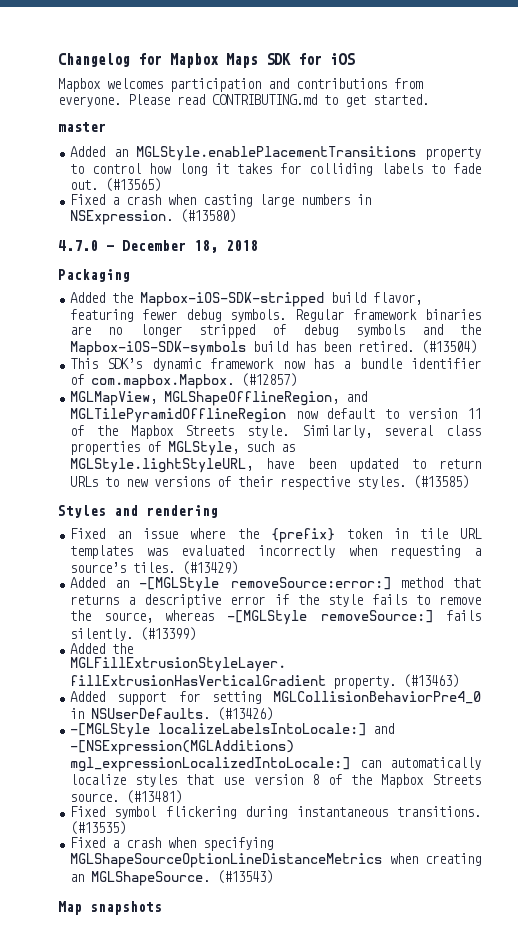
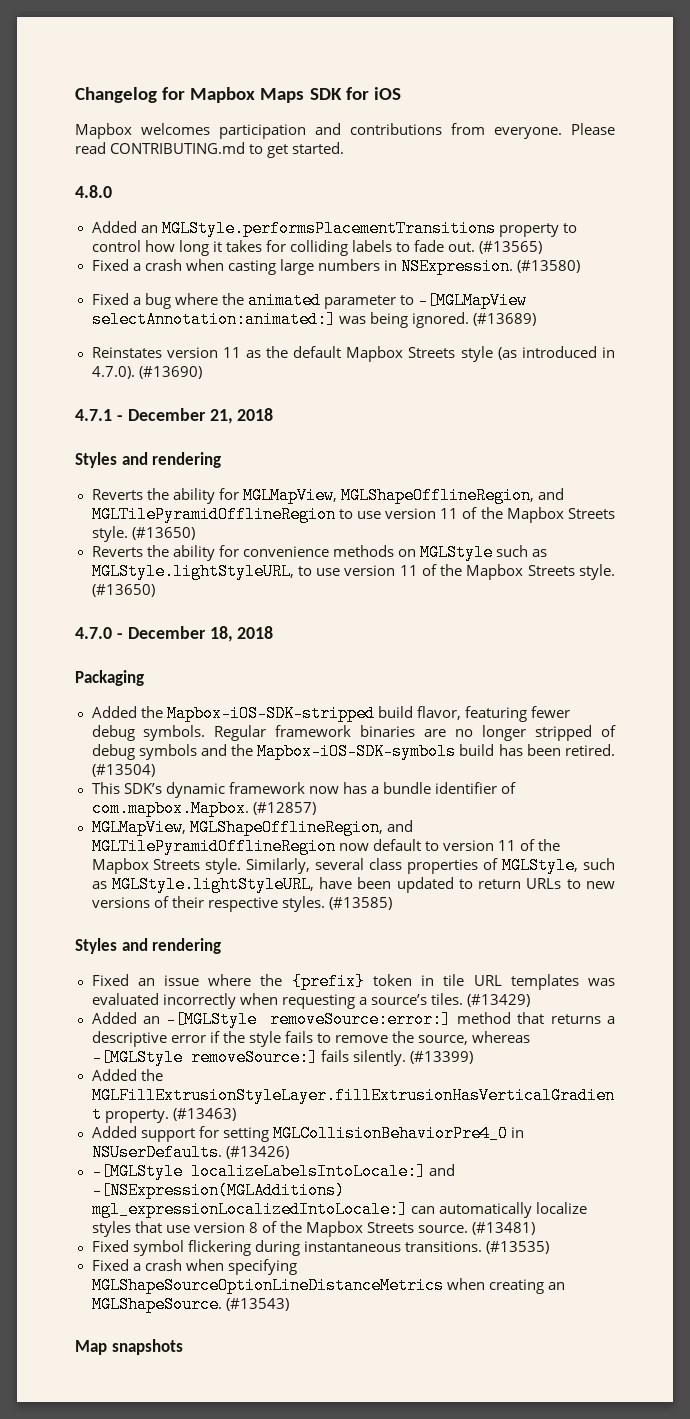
[58,122,106,132] [70,146,417,161] master // Added an MGLStyle.enablePlacementTransitions -> [75,185,112,198] [91,220,496,237] 4.8.0 // Added an MGLStyle.performsPlacementTransitions
(237, 216) none -> [91,292,527,309] [91,311,536,328] [91,346,615,362] [91,366,202,379] [75,408,274,424] [75,452,222,468] [91,487,564,504] [91,506,615,523] [91,526,195,542] [91,544,547,561] [91,563,615,580] [91,584,155,597] // Fixed a bug where the animated parameter to -[MGLMapView selectAnnotation:animated:] was being ignored. (#13689) // Reinstates version 11 as the default Mapbox Streets style (as introduced in 4.7.0). (#13690) // 4.7.1 - December 21, 2018 // Styles and rendering // Reverts the ability for MGLMapView, MGLShapeOfflineRegion, and MGLTilePyramidOfflineRegion to use version 11 of the Mapbox Streets style. (#13650) // Reverts the ability for convenience methods on MGLStyle such as MGLStyle.lightStyleURL, to use version 11 of the Mapbox Streets style. (#13650)

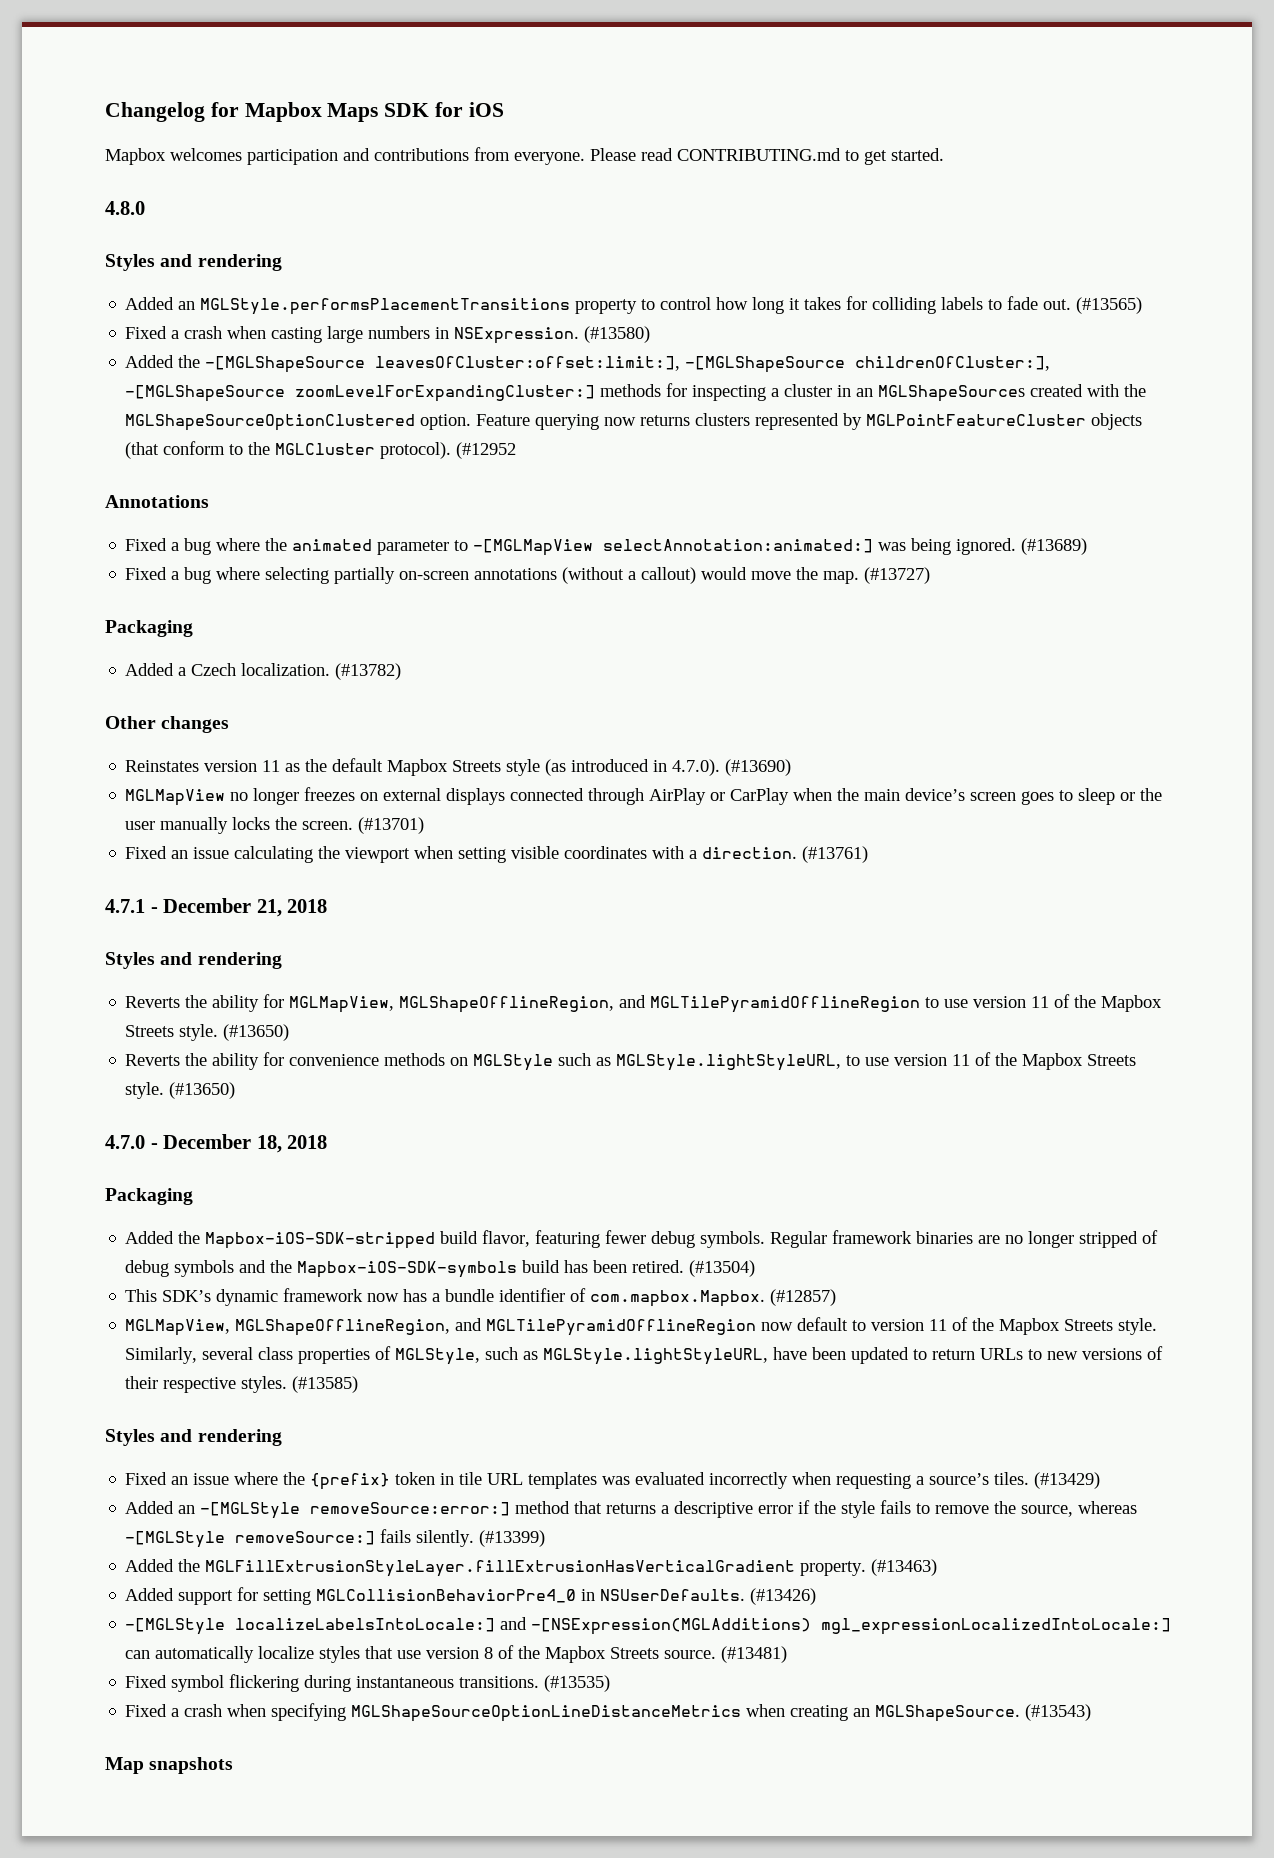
(112, 191) none -> [105,254,282,271] // Styles and rendering
(580, 266) none -> [125,355,1051,373] [125,383,1147,402] [125,413,1143,431] [125,441,517,459] [105,495,209,508] // Added the -[MGLShapeSource leavesOfCluster:offset:limit:], -[MGLShapeSource childrenOfCluster:], -[MGLShapeSource zoomLevelForExpandingCluster:] methods for inspecting a cluster in an MGLShapeSources created with the MGLShapeSourceOptionClustered option. Feature querying now returns clusters represented by MGLPointFeatureCluster objects (that conform to the MGLCluster protocol). (#12952 // Annotations
(536, 319) none -> [125,567,931,584] [105,620,193,637] [125,663,402,680] [105,716,230,733] // Fixed a bug where selecting partially on-screen annotations (without a callout) would move the map. (#13727) // Packaging // Added a Czech localization. (#13782) // Other changes
(202, 372) none -> [125,787,1163,806] [125,817,425,834] [125,846,869,863] // MGLMapView no longer freezes on external displays connected through AirPlay or CarPlay when the main device’s screen goes to sleep or the user manually locks the screen. (#13701) // Fixed an issue calculating the viewport when setting visible coordinates with a direction. (#13761)

